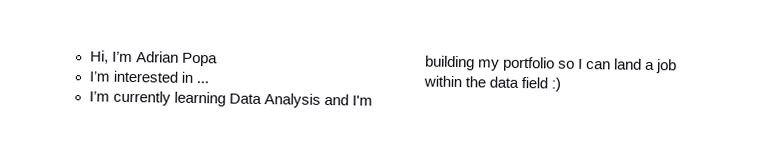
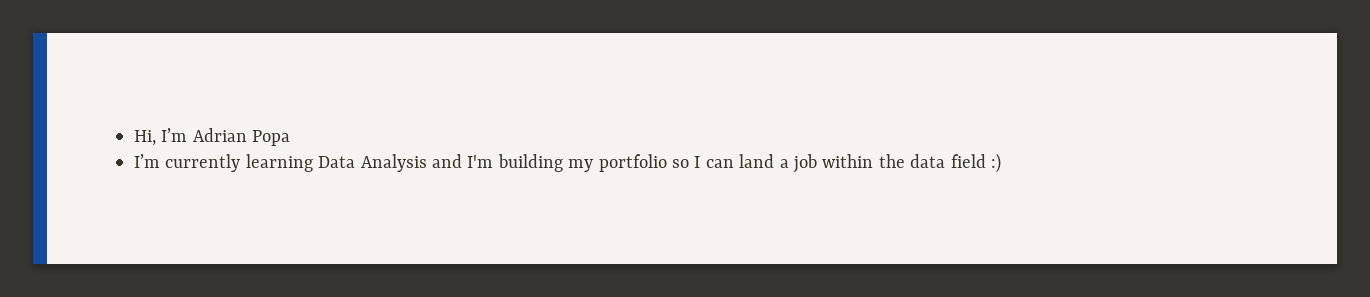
[88,70,209,84] // I’m interested in ... -> (291, 138) none

